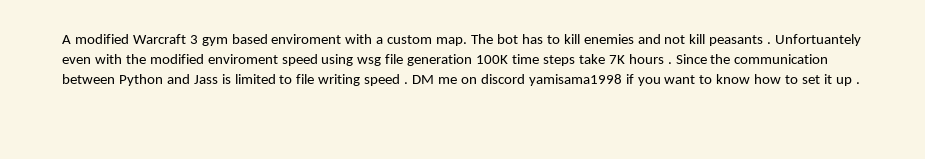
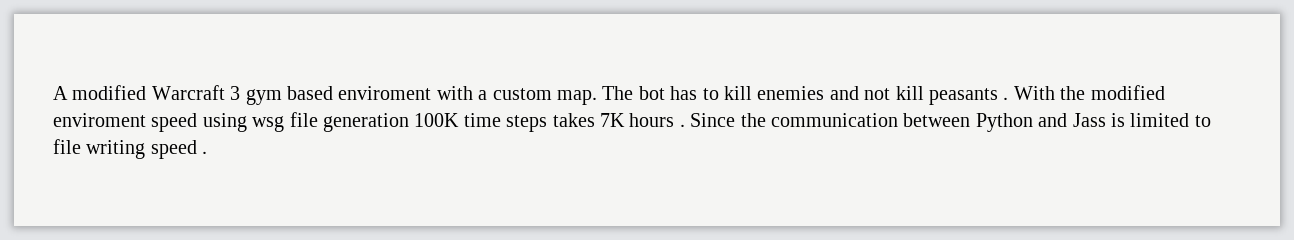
[775,34,862,46] [62,54,122,64] Unfortuantely even with -> [1013,86,1055,100] With
[578,54,605,64] take -> [552,113,595,127] takes
[412,74,860,86] DM me on discord yamisama1998 if you want to know how to set it up . -> (208, 152) none

